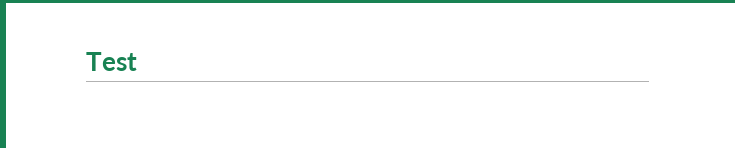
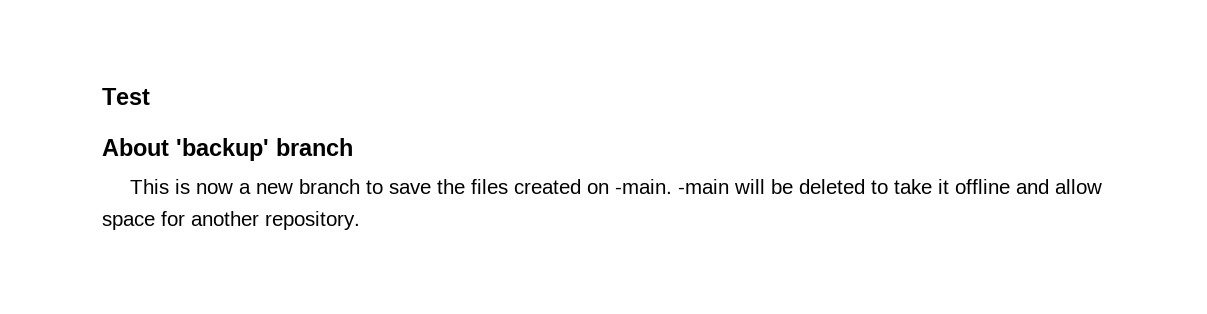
(137, 61) none -> [102,138,353,161] [130,179,1103,194] [102,211,360,230] // About 'backup' branch // This is now a new branch to save the files created on -main. -main will be deleted to take it offline and allow space for another repository.

